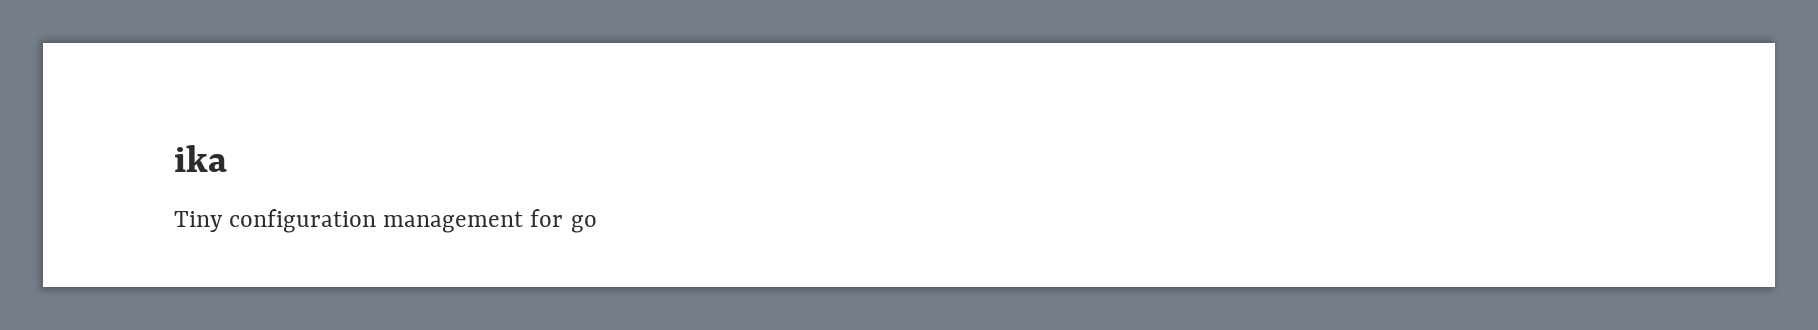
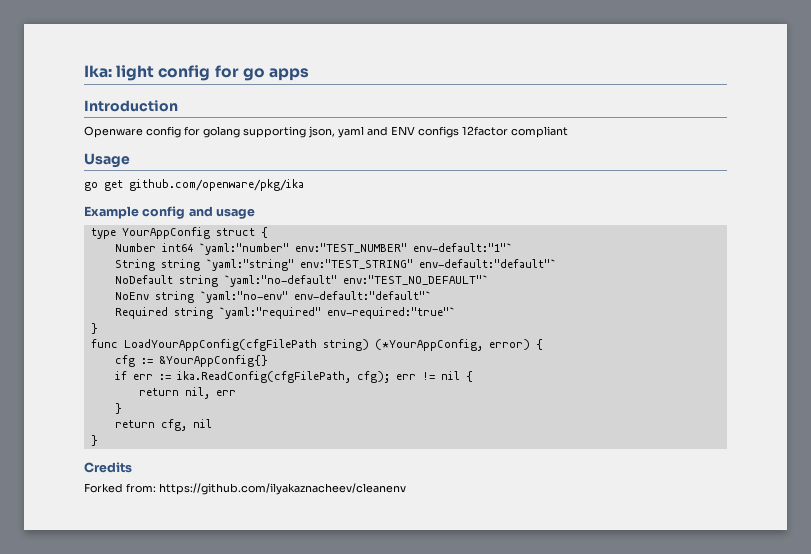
[174,145,227,172] [174,209,597,233] ika // Tiny configuration management for go -> [84,65,309,81] [84,100,178,112] [84,126,568,138] [84,153,130,168] [84,179,304,191] [84,206,256,219] [90,227,268,239] [114,243,512,255] [114,259,556,271] [114,275,488,287] [114,291,431,303] [114,307,455,319] [90,323,98,334] [90,339,543,351] [114,355,268,367] [114,371,473,383] [138,387,236,399] [114,403,122,414] [114,419,212,431] [90,435,98,446] [84,462,132,473] [84,483,406,495] Ika: light config for go apps // Introduction // Openware config for golang supporting json, yaml and ENV configs 12factor compliant // Usage // go get github.com/openware/pkg/ika // Example config and usage // type YourAppConfig struct { // Number int64 `yaml:"number" env:"TEST_NUMBER" env-default:"1"` // String string `yaml:"string" env:"TEST_STRING" env-default:"default"` // NoDefault string `yaml:"no-default" env:"TEST_NO_DEFAULT"` // NoEnv string `yaml:"no-env" env-default:"default"` // Required string `yaml:"required" env-required:"true"` // } // func LoadYourAppConfig(cfgFilePath string) (*YourAppConfig, error) { // cfg := &YourAppConfig{} // if err := ika.ReadConfig(cfgFilePath, cfg); err != nil { // return nil, err // } // return cfg, nil // } // Credits // Forked from: https://github.com/ilyakaznacheev/cleanenv

